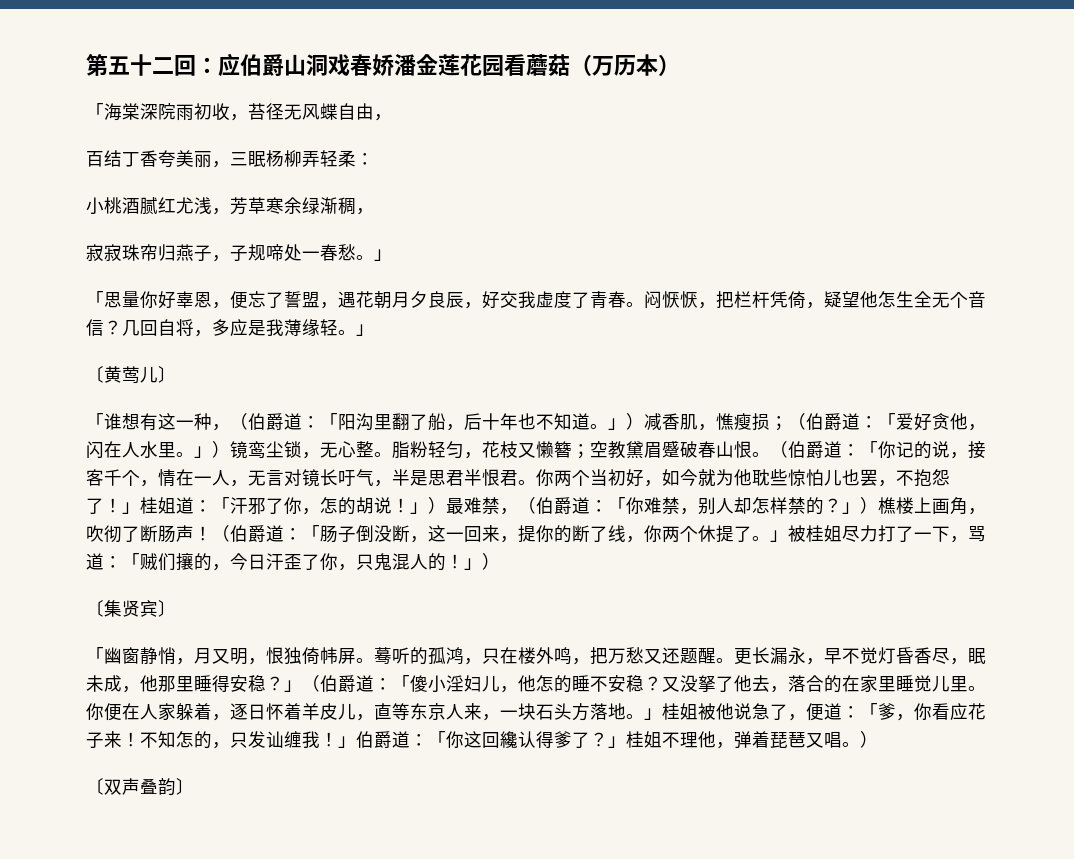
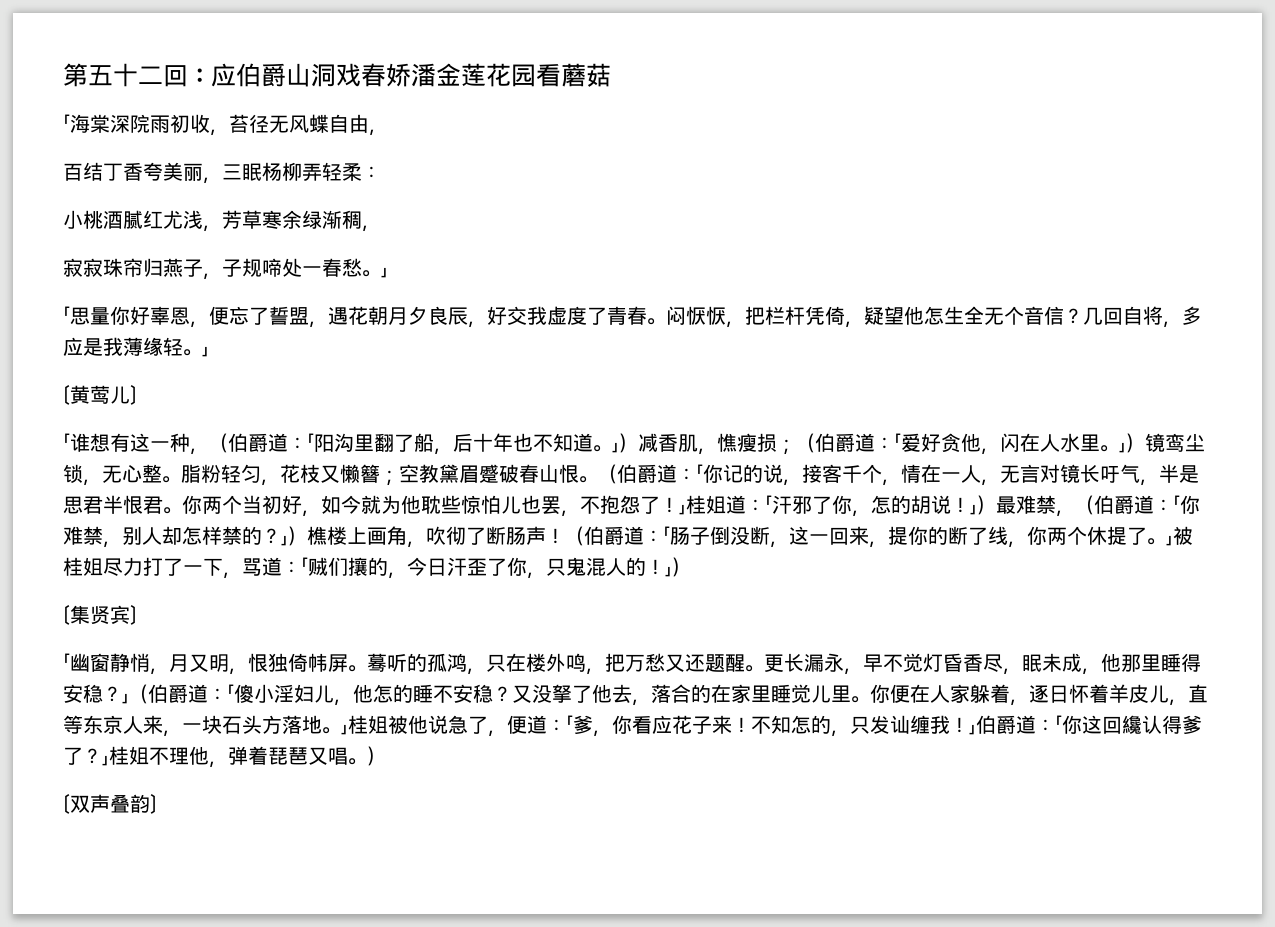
[570,54,680,76] （万历本） -> (611, 75) none

